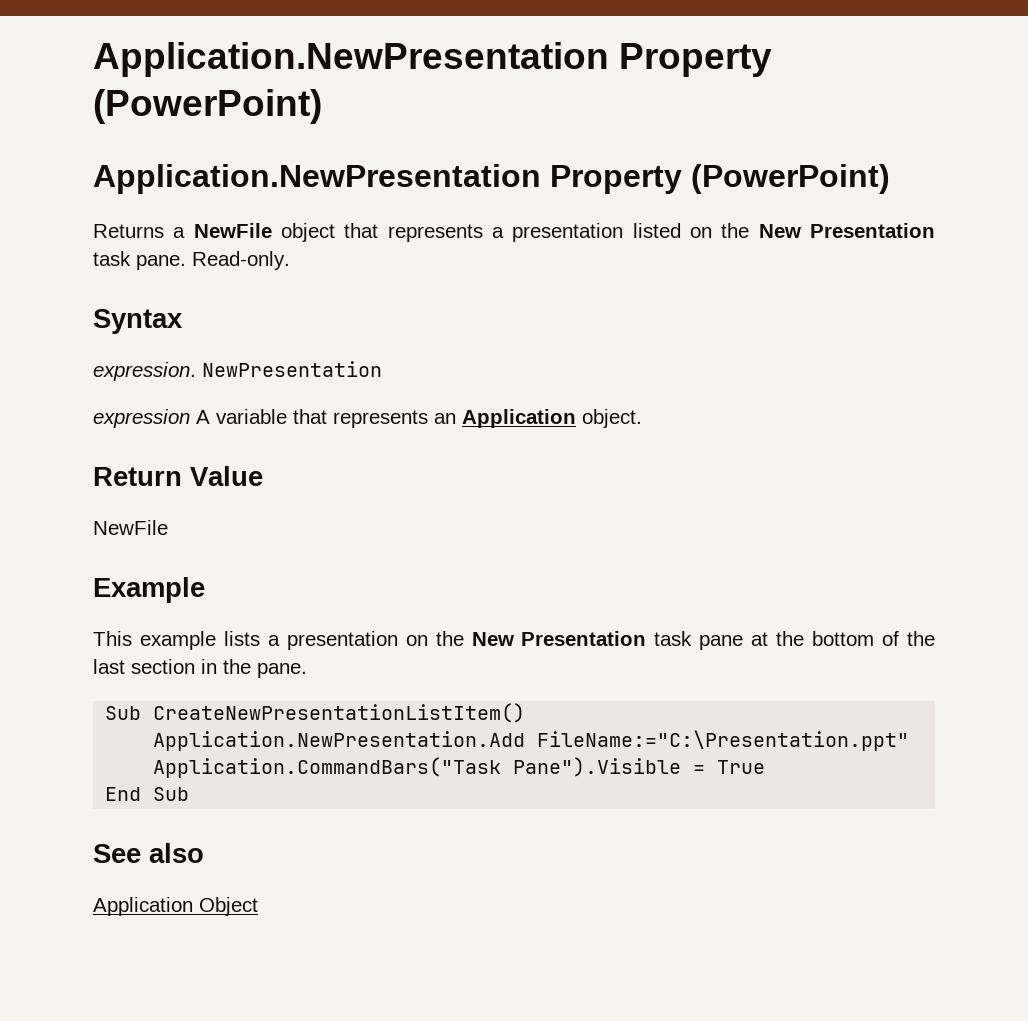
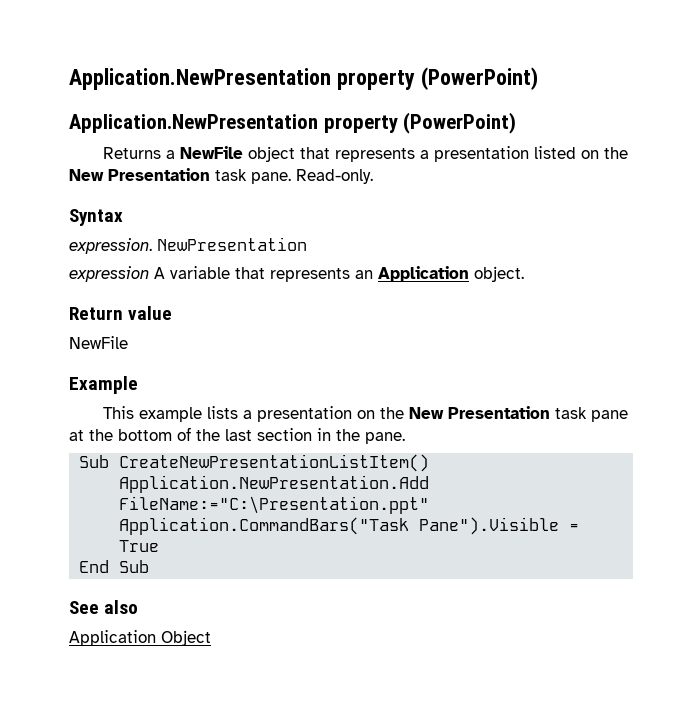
[93,42,772,77] Application.NewPresentation Property -> [69,68,415,90] Application.NewPresentation property
[550,165,682,194] Property -> [323,115,398,133] property
[190,466,263,486] Value -> [128,306,173,320] value

